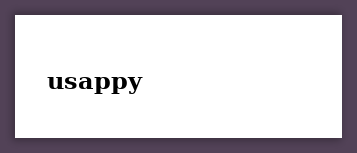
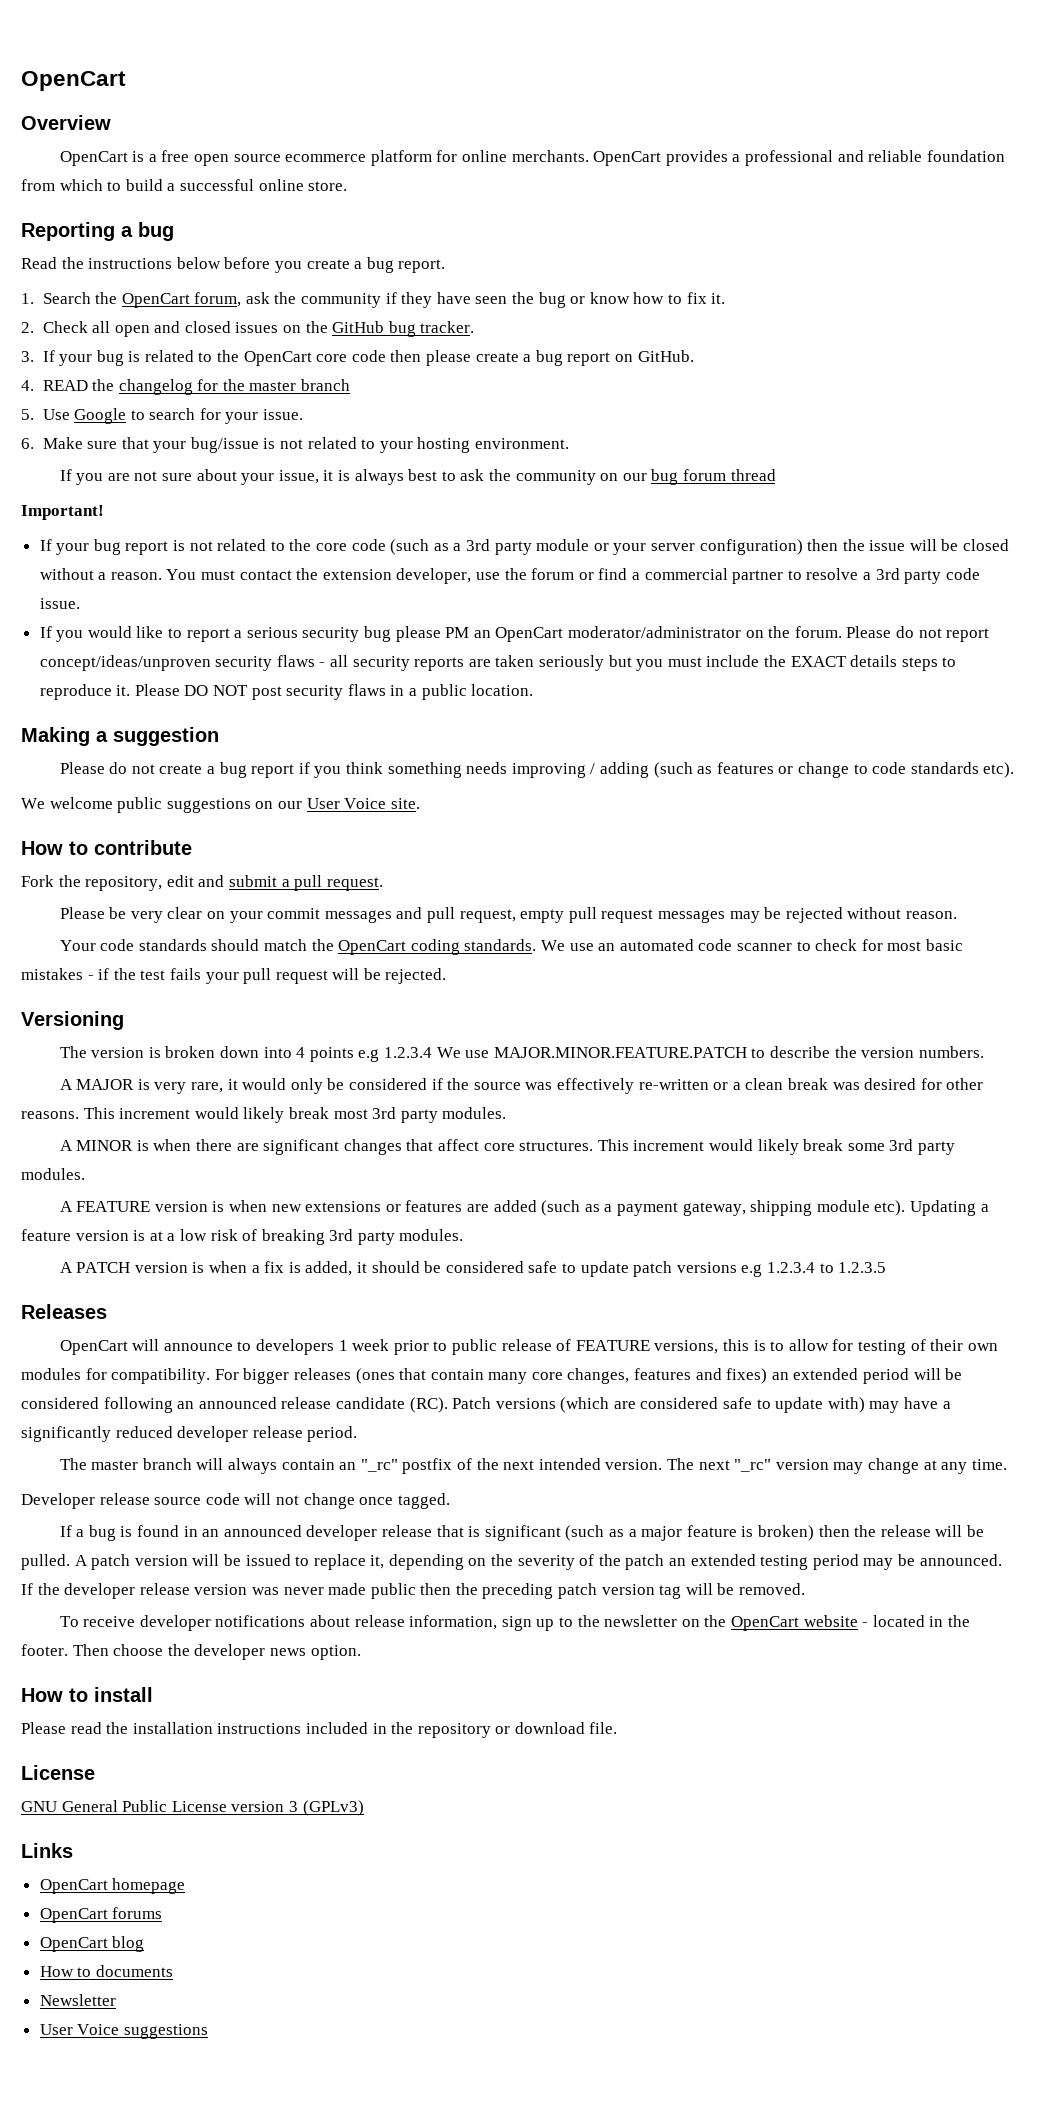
[47,77,143,94] usappy -> [21,71,126,91] [21,115,111,130] [59,150,1005,166] [21,179,348,191] [21,222,174,241] [21,257,446,273] [21,292,726,308] [21,321,475,337] [21,350,694,366] [21,379,351,395] [21,408,304,424] [21,437,569,453] [59,469,776,485] [21,505,104,520] [39,539,1010,555] [39,568,980,584] [39,598,80,609] [39,626,990,642] [39,655,957,671] [39,684,534,700] [21,727,219,746] [59,762,1015,778] [21,797,420,813] [21,840,192,855] [21,875,383,891] [59,907,957,923] [59,939,963,955] [21,968,447,984] [21,1011,124,1030] [59,1046,984,1062] [59,1078,984,1094] [21,1107,507,1123] [59,1139,955,1155] [21,1168,85,1180] [59,1200,989,1216] [21,1229,464,1245] [59,1261,887,1277] [21,1304,107,1319] [59,1339,998,1355] [21,1368,963,1384] [21,1397,951,1413] [21,1426,358,1442] [59,1458,1007,1474] [21,1493,450,1509] [59,1525,984,1541] [21,1554,1002,1570] [21,1583,806,1599] [59,1615,970,1631] [21,1644,361,1660] [21,1687,153,1702] [21,1722,618,1738] [21,1765,95,1780] [21,1800,364,1816] [21,1843,73,1858] [39,1878,186,1894] [39,1907,163,1923] [39,1936,145,1952] [39,1965,173,1977] [39,1994,116,2006] [39,2024,208,2039] OpenCart // Overview // OpenCart is a free open source ecommerce platform for online merchants. OpenCart provides a professional and reliable foundation from which to build a successful online store. // Reporting a bug // Read the instructions below before you create a bug report. // 1. Search the OpenCart forum, ask the community if they have seen the bug or know how to fix it. // 2. Check all open and closed issues on the GitHub bug tracker. // 3. If your bug is related to the OpenCart core code then please create a bug report on GitHub. // 4. READ the changelog for the master branch // 5. Use Google to search for your issue. // 6. Make sure that your bug/issue is not related to your hosting environment. // If you are not sure about your issue, it is always best to ask the community on our bug forum thread // Important! // If your bug report is not related to the core code (such as a 3rd party module or your server configuration) then the issue will be closed without a reason. You must contact the extension developer, use the forum or find a commercial partner to resolve a 3rd party code issue. // If you would like to report a serious security bug please PM an OpenCart moderator/administrator on the forum. Please do not report concept/ideas/unproven security flaws - all security reports are taken seriously but you must include the EXACT details steps to reproduce it. Please DO NOT post security flaws in a public location. // Making a suggestion // Please do not create a bug report if you think something needs improving / adding (such as features or change to code standards etc). // We welcome public suggestions on our User Voice site. // How to contribute // Fork the repository, edit and submit a pull request. // Please be very clear on your commit messages and pull request, empty pull request messages may be rejected without reason. // Your code standards should match the OpenCart coding standards. We use an automated code scanner to check for most basic mistakes - if the test fails your pull request will be rejected. // Versioning // The version is broken down into 4 points e.g 1.2.3.4 We use MAJOR.MINOR.FEATURE.PATCH to describe the version numbers. // A MAJOR is very rare, it would only be considered if the source was effectively re-written or a clean break was desired for other reasons. This increment would likely break most 3rd party modules. // A MINOR is when there are significant changes that affect core structures. This increment would likely break some 3rd party modules. // A FEATURE version is when new extensions or features are added (such as a payment gateway, shipping module etc). Updating a feature version is at a low risk of breaking 3rd party modules. // A PATCH version is when a fix is added, it should be considered safe to update patch versions e.g 1.2.3.4 to 1.2.3.5 // Releases // OpenCart will announce to developers 1 week prior to public release of FEATURE versions, this is to allow for testing of their own modules for compatibility. For bigger releases (ones that contain many core changes, features and fixes) an extended period will be considered following an announced release candidate (RC). Patch versions (which are considered safe to update with) may have a significantly reduced developer release period. // The master branch will always contain an "_rc" postfix of the next intended version. The next "_rc" version may change at any time. // Developer release source code will not change once tagged. // If a bug is found in an announced developer release that is significant (such as a major feature is broken) then the release will be pulled. A patch version will be issued to replace it, depending on the severity of the patch an extended testing period may be announced. If the developer release version was never made public then the preceding patch version tag will be removed. // To receive developer notifications about release information, sign up to the newsletter on the OpenCart website - located in the footer. Then choose the developer news option. // How to install // Please read the installation instructions included in the repository or download file. // License // GNU General Public License version 3 (GPLv3) // Links // OpenCart homepage // OpenCart forums // OpenCart blog // How to documents // Newsletter // User Voice suggestions

